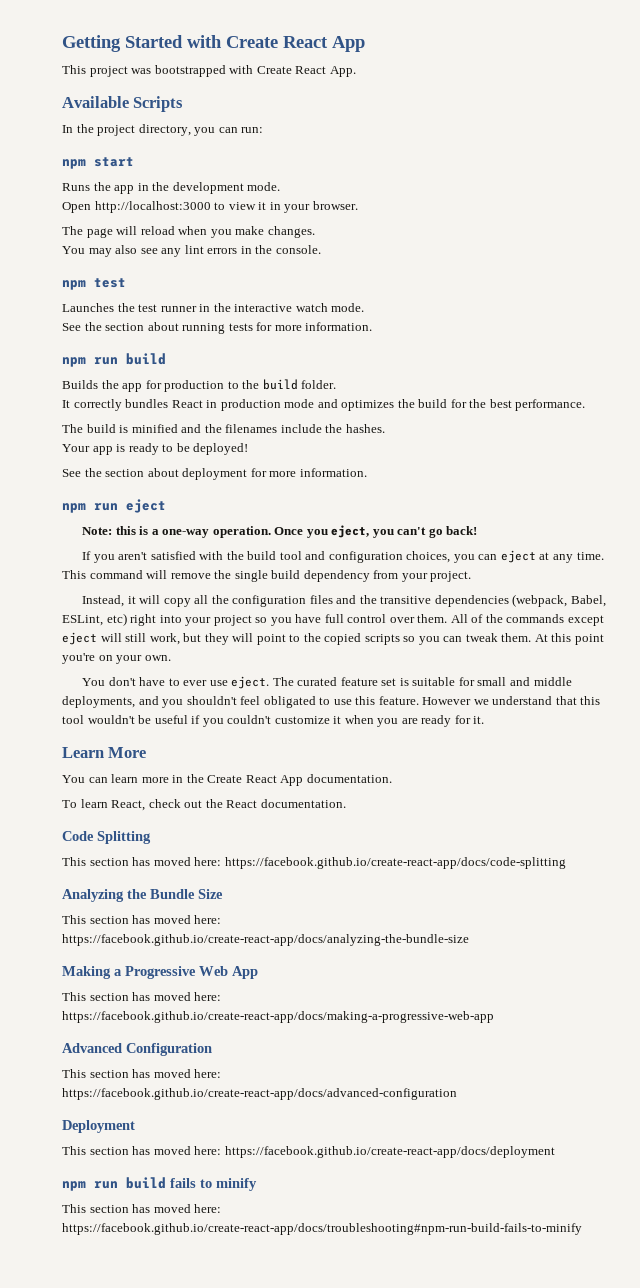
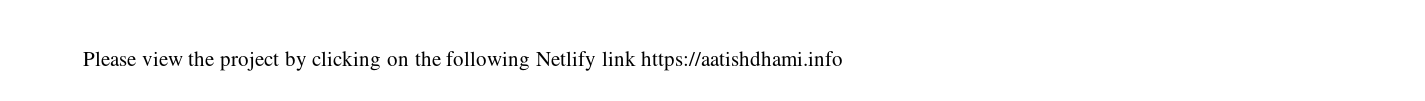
[62,35,365,52] [62,65,356,77] [62,96,184,112] [62,124,264,136] [62,157,134,169] [62,182,281,194] [62,201,358,213] [62,226,315,238] [62,245,321,257] [62,278,126,290] [62,303,365,312] [62,322,373,334] [62,353,166,367] [62,379,337,392] [62,399,586,411] [62,424,385,433] [62,443,249,455] [62,468,367,480] [62,499,166,513] [82,525,478,538] [82,550,604,563] [62,570,472,582] [82,594,606,607] [62,613,604,626] [62,632,604,645] [62,653,171,664] [82,676,572,689] [62,696,601,708] [62,715,485,727] [62,747,147,758] [62,774,392,786] [62,799,346,811] [62,831,151,844] [62,857,566,869] [62,889,223,902] [62,915,222,924] [62,934,469,946] [62,966,258,979] [62,992,222,1001] [62,1011,494,1023] [62,1043,212,1056] [62,1069,222,1078] [62,1088,457,1100] [62,1120,135,1133] [62,1146,555,1158] [62,1177,257,1191] [62,1204,222,1213] [62,1223,582,1235] Getting Started with Create React App // This project was bootstrapped with Create React App. // Available Scripts // In the project directory, you can run: // npm start // Runs the app in the development mode. // Open http://localhost:3000 to view it in your browser. // The page will reload when you make changes. // You may also see any lint errors in the console. // npm test // Launches the test runner in the interactive watch mode. // See the section about running tests for more information. // npm run build // Builds the app for production to the build folder. // It correctly bundles React in production mode and optimizes the build for the best performance. // The build is minified and the filenames include the hashes. // Your app is ready to be deployed! // See the section about deployment for more information. // npm run eject // Note: this is a one-way operation. Once you eject, you can't go back! // If you aren't satisfied with the build tool and configuration choices, you can eject at any time. This command will remove the single build dependency from your project. // Instead, it will copy all the configuration files and the transitive dependencies (webpack, Babel, ESLint, etc) right into your project so you have full control over them. All of the commands except eject will still work, but they will point to the copied scripts so you can tweak them. At this point you're on your own. // You don't have to ever use eject. The curated feature set is suitable for small and middle deployments, and you shouldn't feel obligated to use this feature. However we understand that this tool wouldn't be useful if you couldn't customize it when you are ready for it. // Learn More // You can learn more in the Create React App documentation. // To learn React, check out the React documentation. // Code Splitting // This section has moved here: https://facebook.github.io/create-react-app/docs/code-splitting // Analyzing the Bundle Size // This section has moved here: https://facebook.github.io/create-react-app/docs/analyzing-the-bundle-size // Making a Progressive Web App // This section has moved here: https://facebook.github.io/create-react-app/docs/making-a-progressive-web-app // Advanced Configuration // This section has moved here: https://facebook.github.io/create-react-app/docs/advanced-configuration // Deployment // This section has moved here: https://facebook.github.io/create-react-app/docs/deployment // npm run build fails to minify // This section has moved here: https://facebook.github.io/create-react-app/docs/troubleshooting#npm-run-build-fails-to-minify -> [83,51,844,71] Please view the project by clicking on the following Netlify link https://aatishdhami.info

